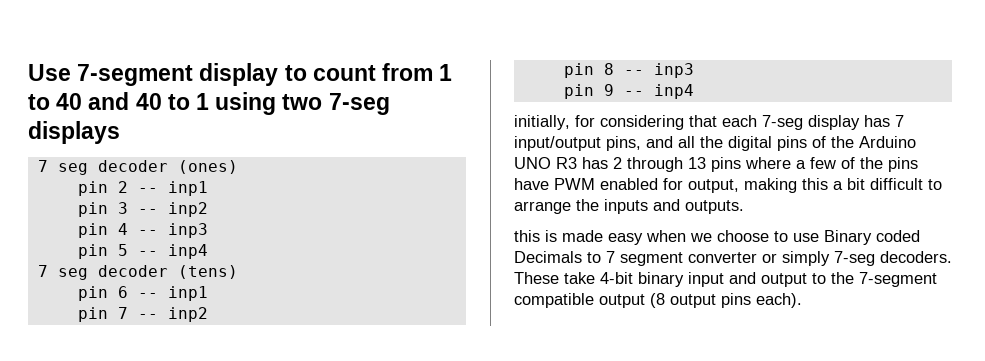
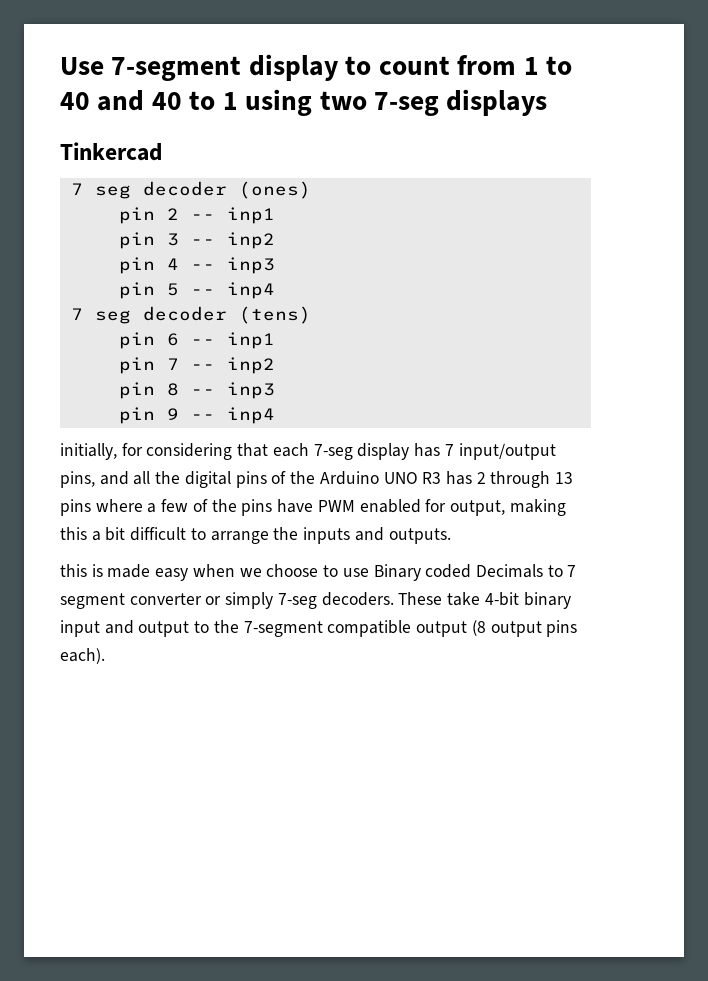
(120, 132) none -> [60,142,162,161] // Tinkercad

